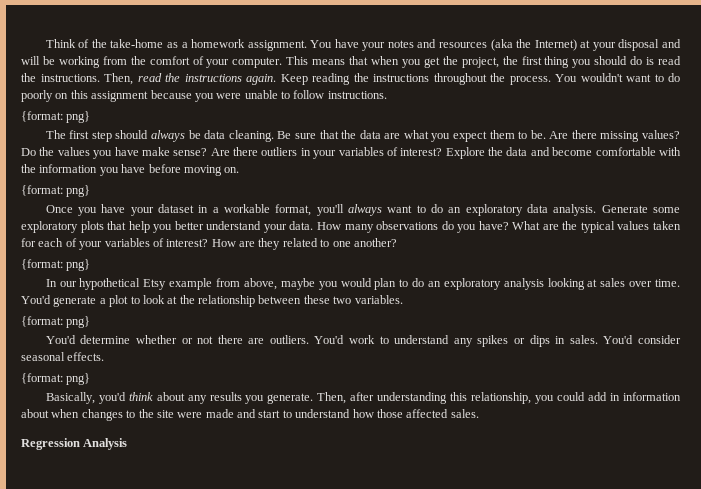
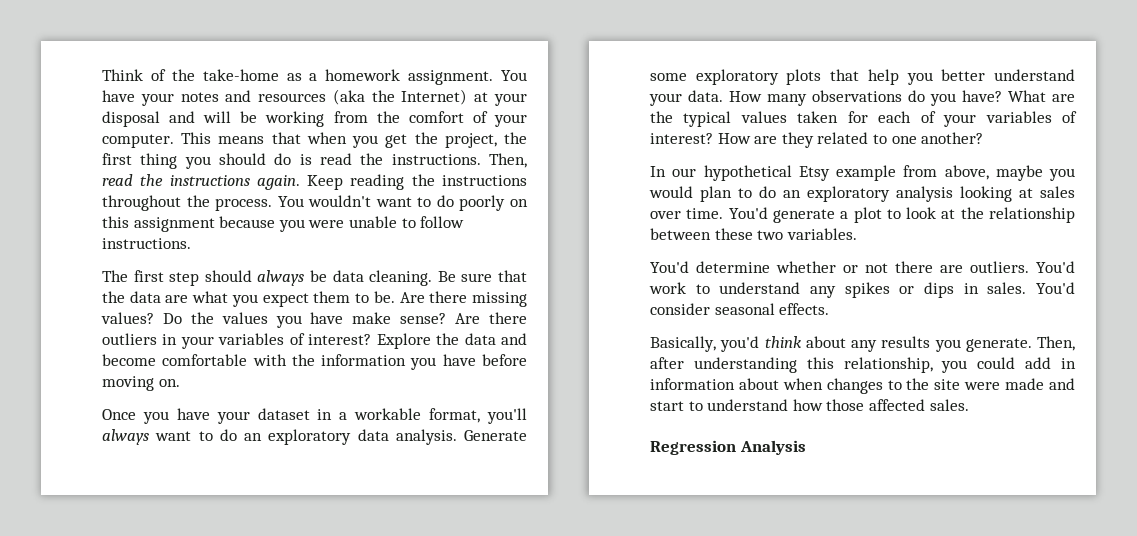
[21,111,91,123] // {format: png} -> (191, 243) none
[21,185,91,197] // {format: png} -> (180, 383) none
[21,259,91,271] // {format: png} -> (984, 138) none
[21,316,91,328] // {format: png} -> (857, 234) none
[21,373,91,385] // {format: png} -> (830, 309) none

